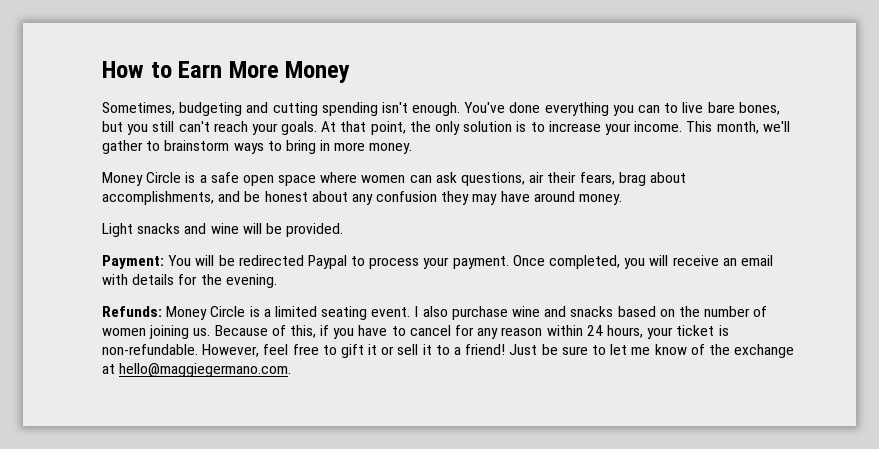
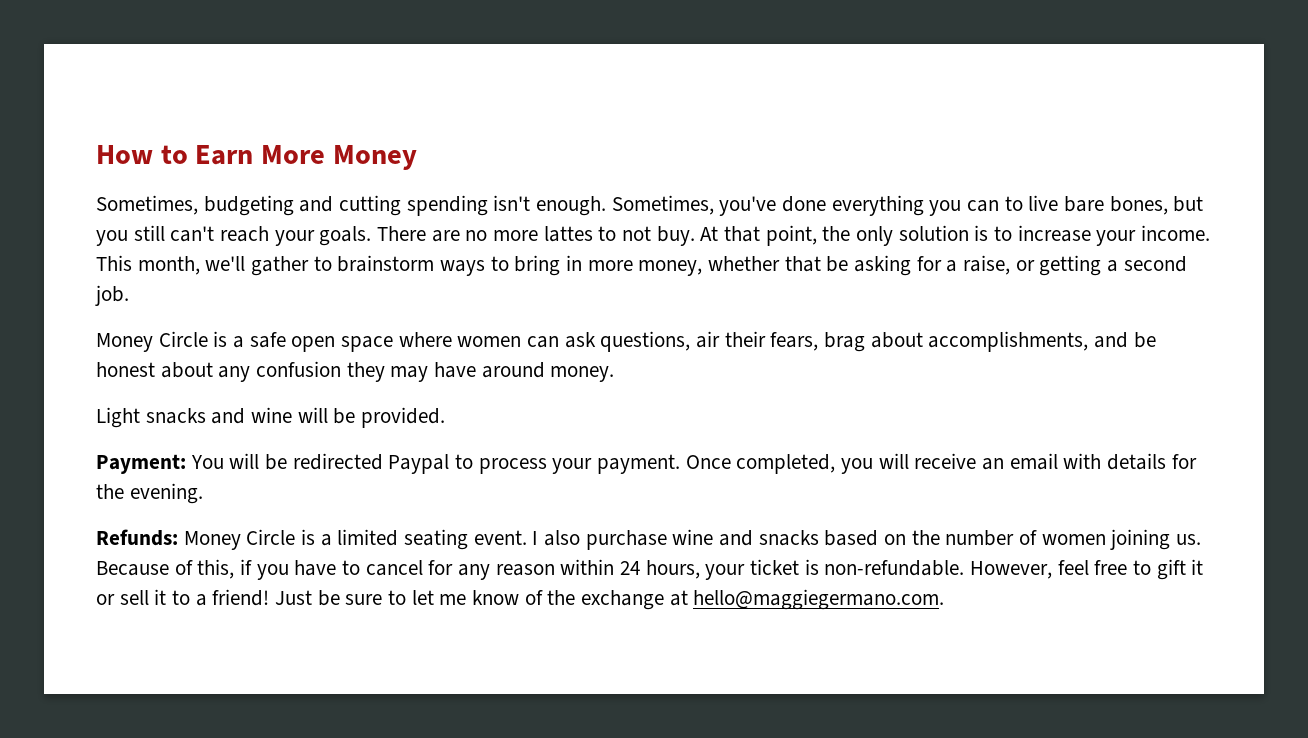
[464,102,506,113] You've -> [611,195,777,216] Sometimes, you've
(318, 128) none -> [377,226,695,246] There are no more lattes to not buy.
[369,143,413,154] money. -> [638,255,1187,276] [95,285,129,306] money, whether that be asking for a raise, or getting a second job.

